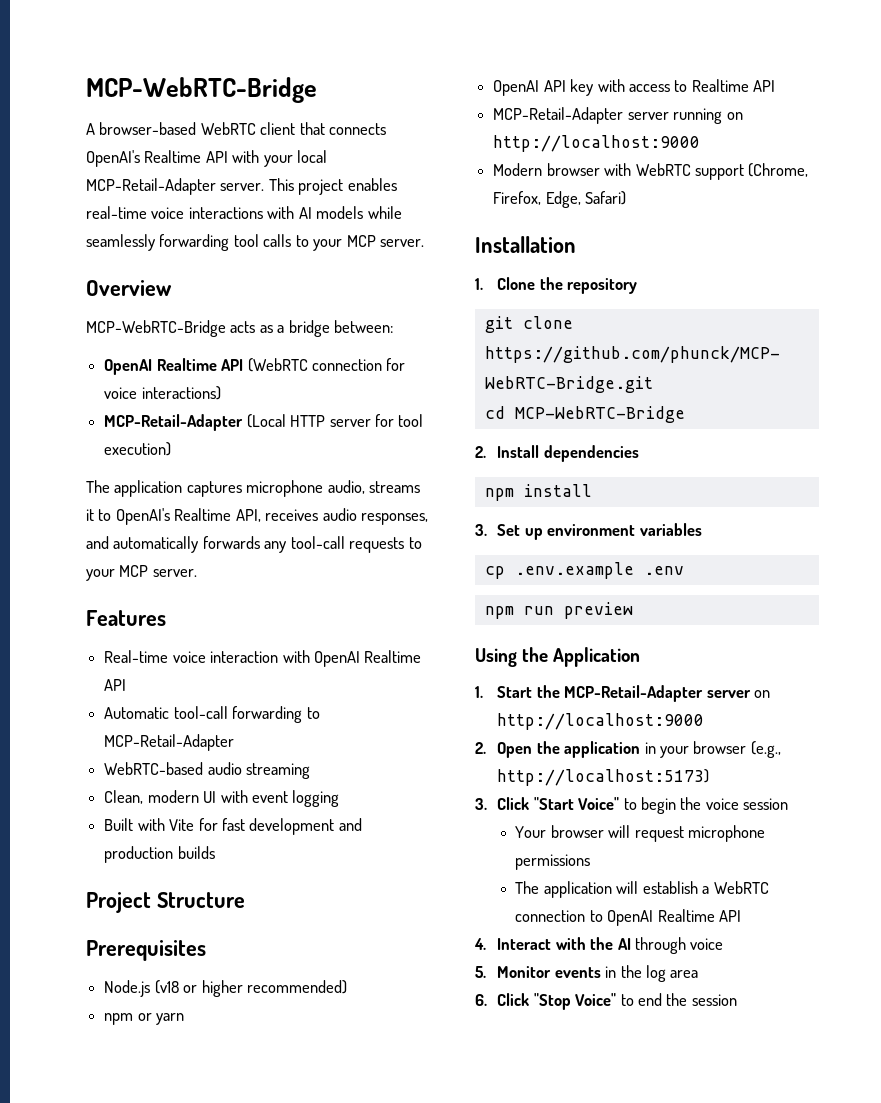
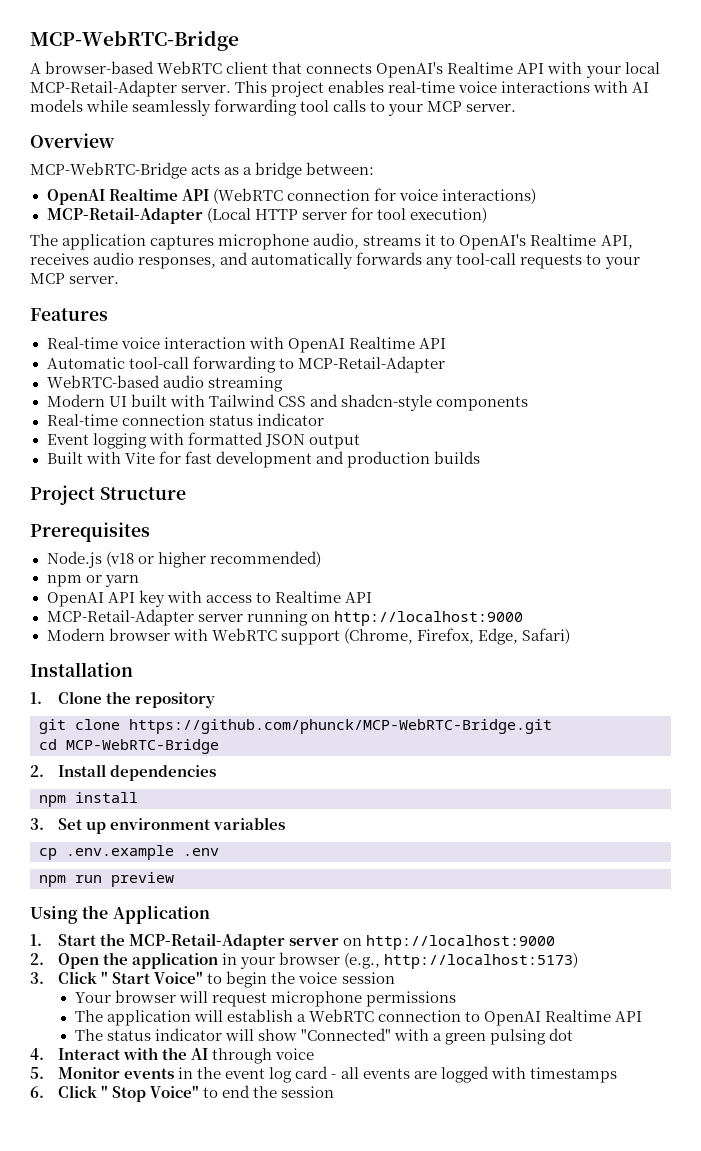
[104,790,340,807] Clean, modern UI with event logging -> [46,394,528,411] [46,413,324,426] [46,432,360,449] Modern UI built with Tailwind CSS and shadcn-style components // Real-time connection status indicator // Event logging with formatted JSON output
[533,797,574,810] "Start -> [101,971,151,984] " Start
(742, 916) none -> [74,1028,574,1045] // The status indicator will show "Connected" with a green pulsing dot
[646,965,699,982] log area -> [225,1066,617,1083] event log card - all events are logged with timestamps
[533,993,571,1010] "Stop -> [101,1085,147,1102] " Stop

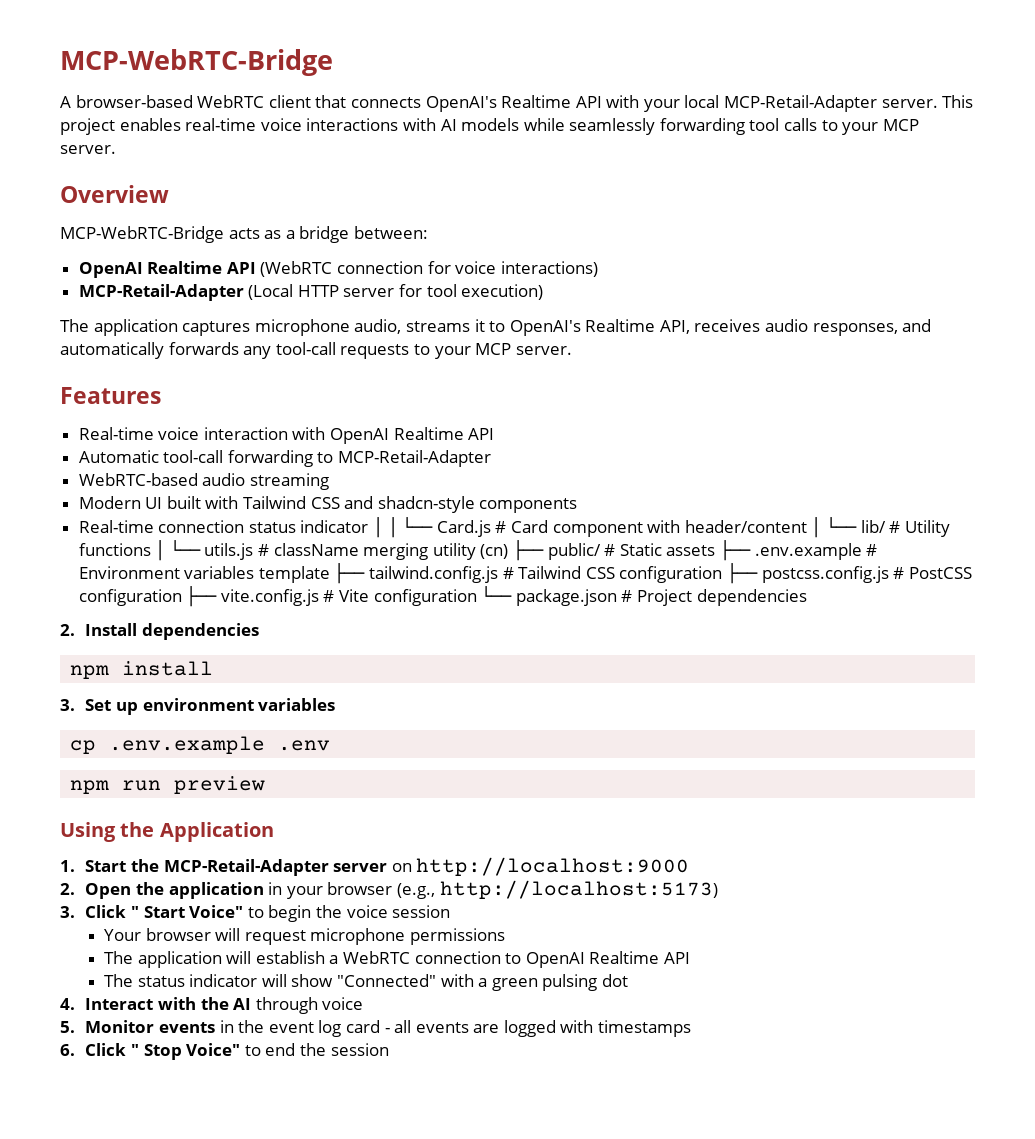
[46,432,360,449] [46,451,480,468] [30,485,186,505] [30,522,150,542] [46,551,321,568] [46,575,139,587] [46,590,372,607] [46,609,523,626] [46,628,570,645] [30,662,133,677] [30,691,216,708] [39,719,552,734] [39,739,219,754] // Event logging with formatted JSON output // Built with Vite for fast development and production builds // Project Structure // Prerequisites // Node.js (v18 or higher recommended) // npm or yarn // OpenAI API key with access to Realtime API // MCP-Retail-Adapter server running on http://localhost:9000 // Modern browser with WebRTC support (Chrome, Firefox, Edge, Safari) // Installation // 1. Clone the repository // git clone https://github.com/phunck/MCP-WebRTC-Bridge.git // cd MCP-WebRTC-Bridge -> [373,517,950,538] [78,540,878,561] [78,563,972,584] [78,586,807,607] │ │ └── Card.js # Card component with header/content │ └── lib/ # Utility functions │ └── utils.js # className merging utility (cn) ├── public/ # Static assets ├── .env.example # Environment variables template ├── tailwind.config.js # Tailwind CSS configuration ├── postcss.config.js # PostCSS configuration ├── vite.config.js # Vite configuration └── package.json # Project dependencies

